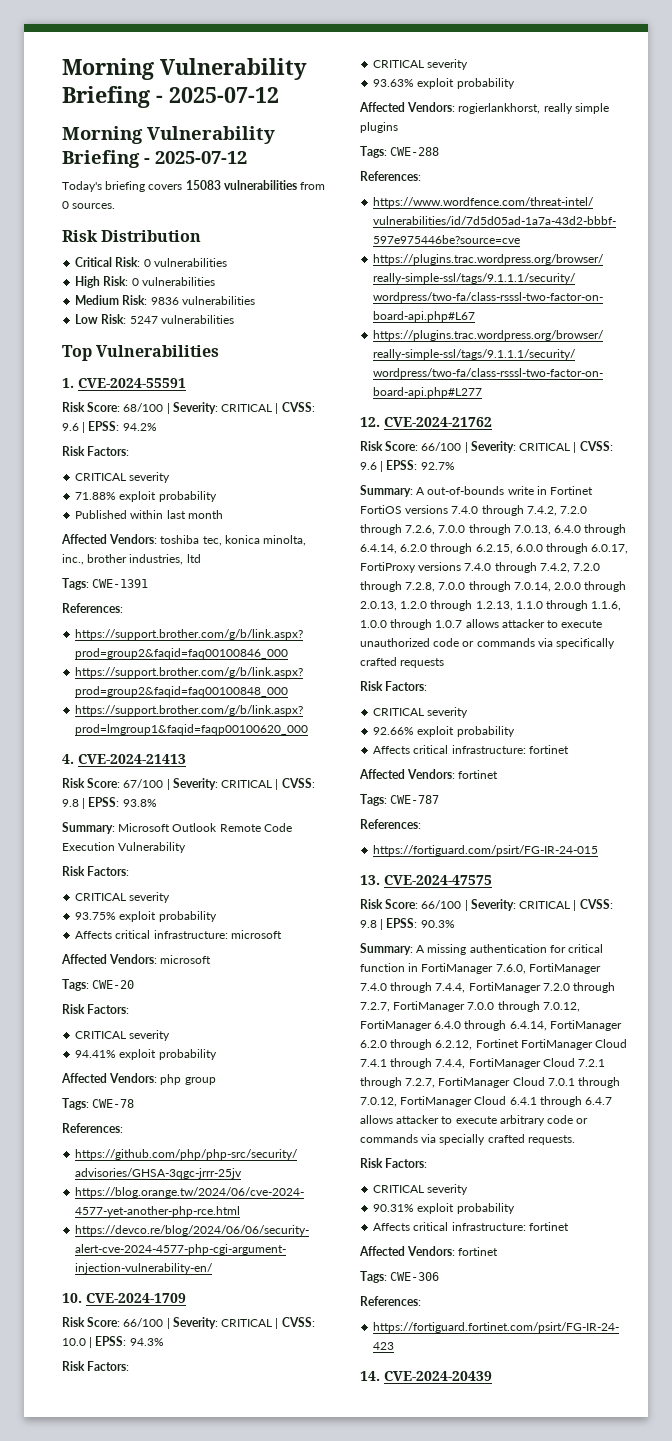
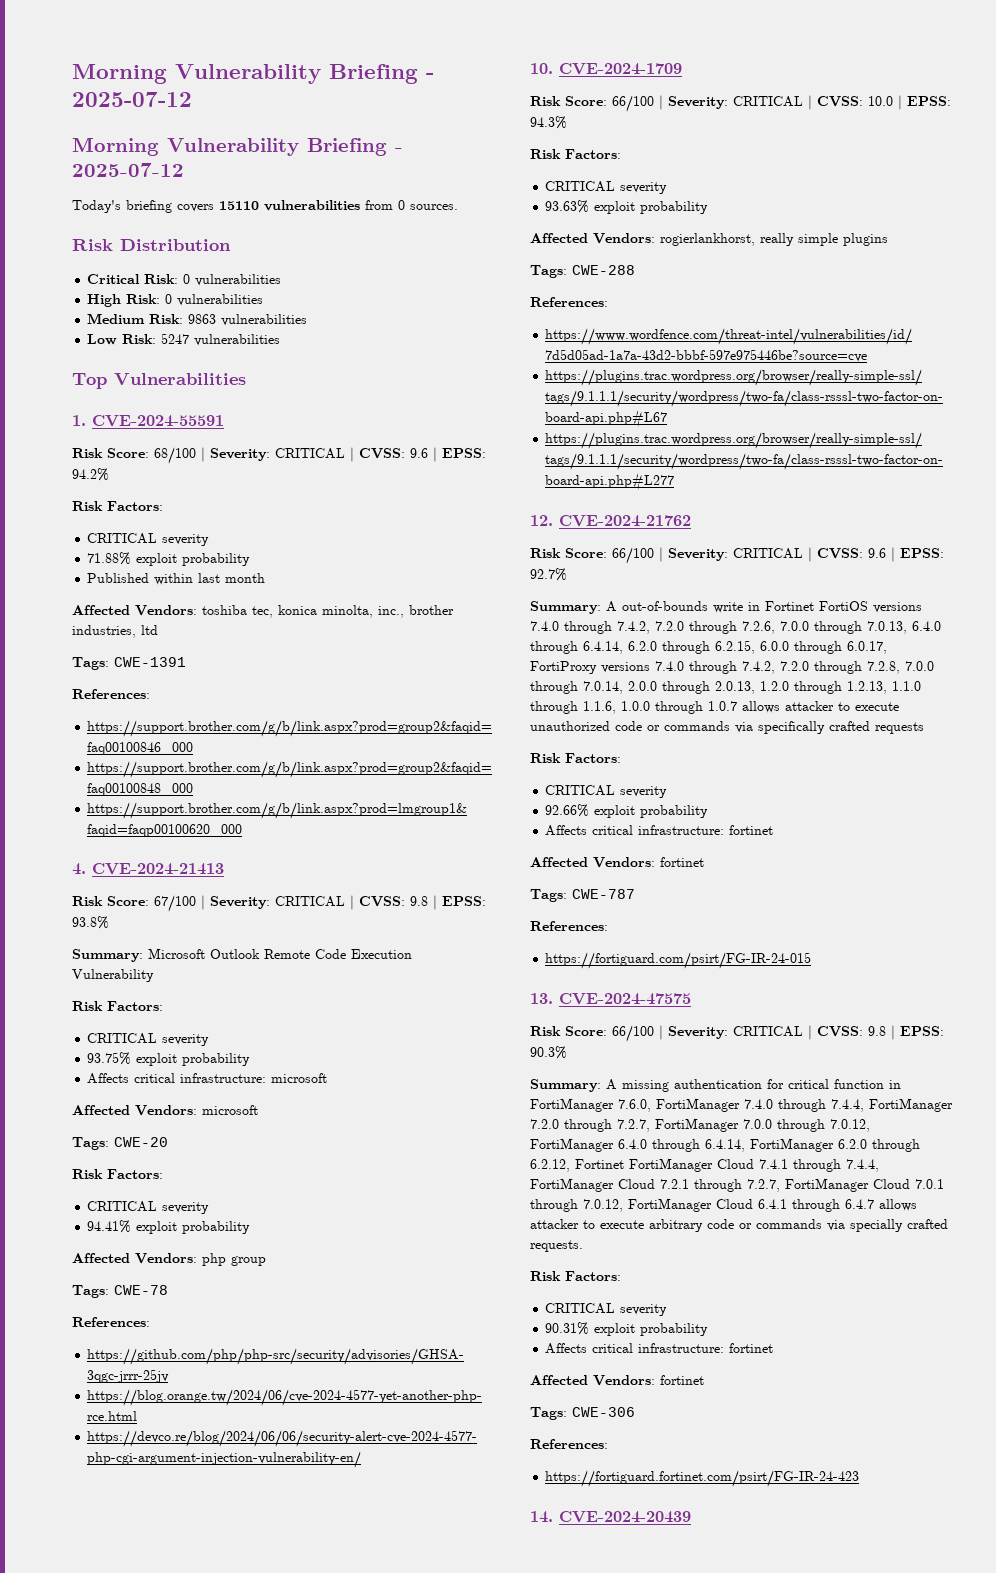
[185,180,221,190] 15083 -> [219,201,259,210] 15110
[150,297,179,305] 9836 -> [188,314,217,324] 9863

